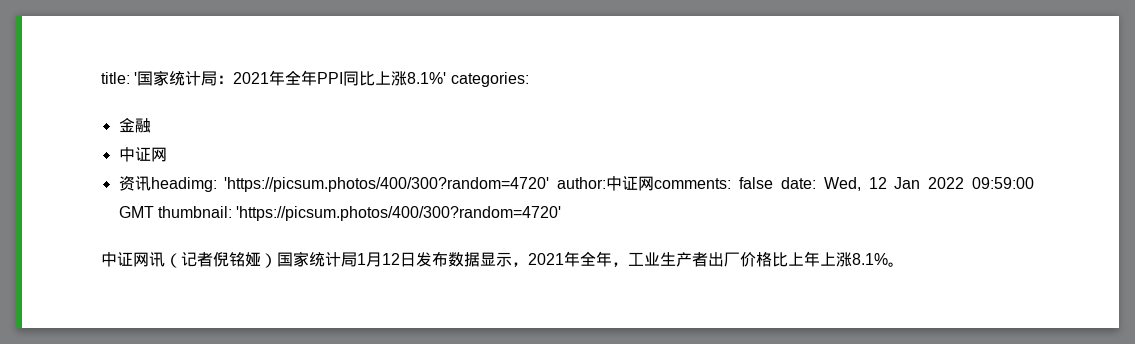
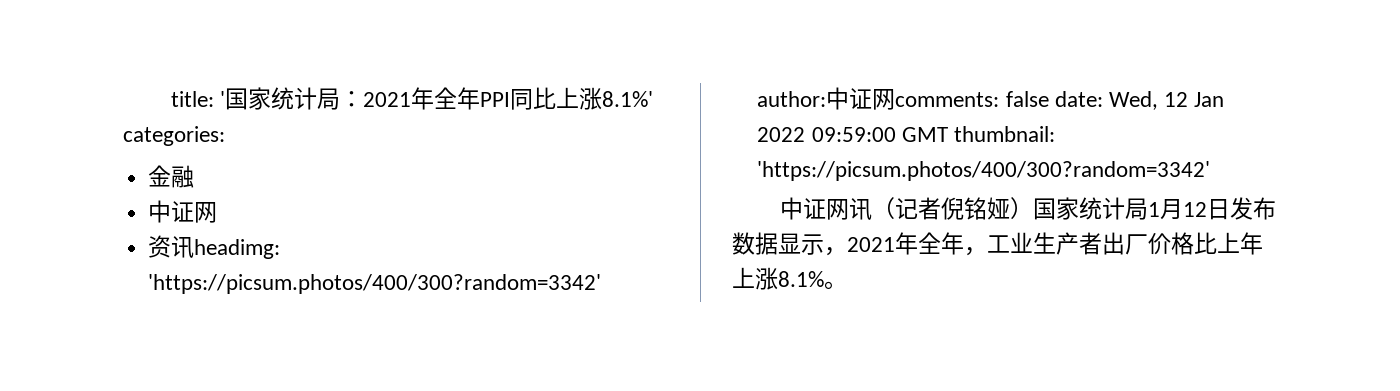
[224,177,550,192] 'https://picsum.photos/400/300?random=4720' -> [148,274,602,294] 'https://picsum.photos/400/300?random=3342'
[236,206,562,221] 'https://picsum.photos/400/300?random=4720' -> [757,161,1211,181] 'https://picsum.photos/400/300?random=3342'

